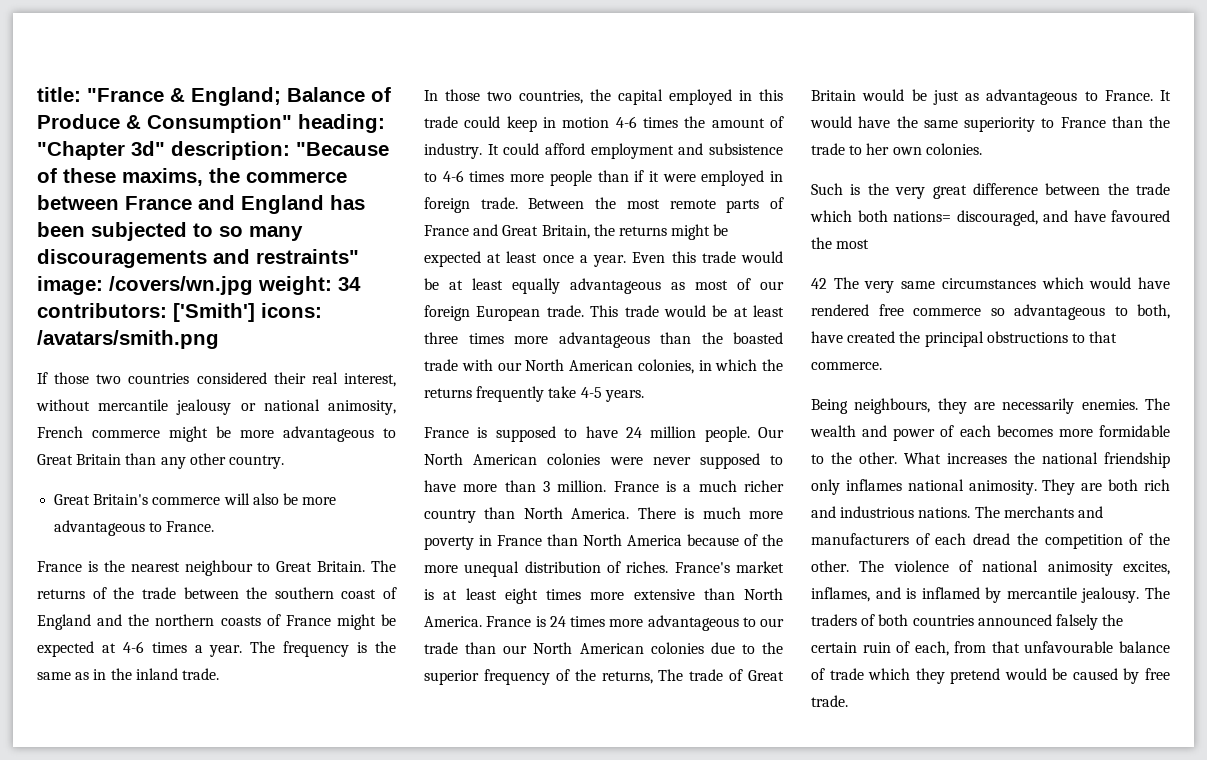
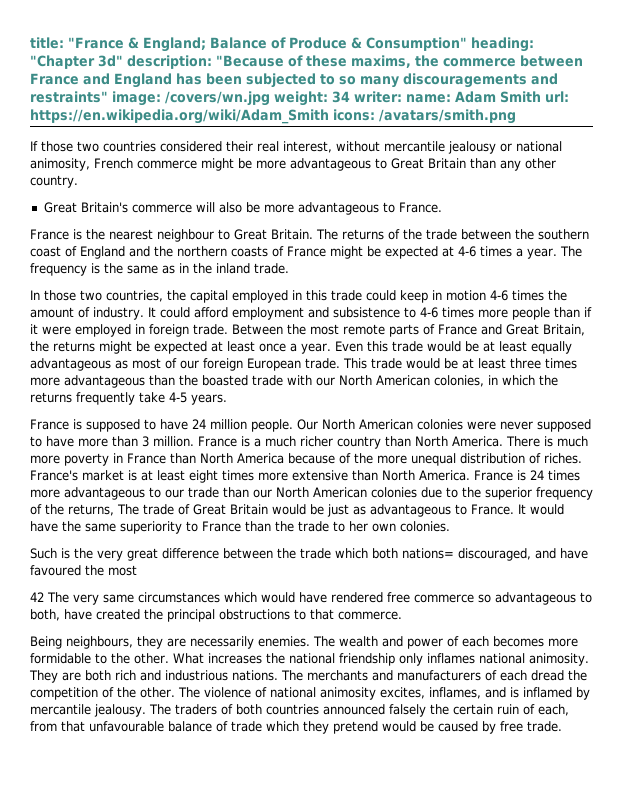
[37,303,255,322] contributors: ['Smith'] -> [354,91,569,103] [30,109,329,124] writer: name: Adam Smith url: https://en.wikipedia.org/wiki/Adam_Smith

